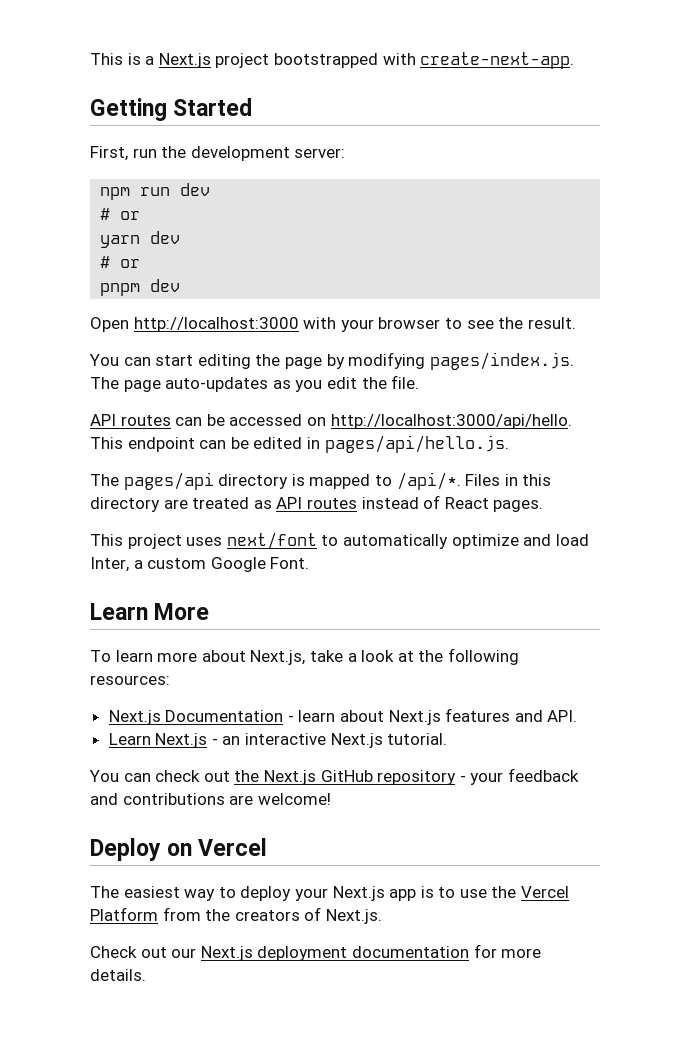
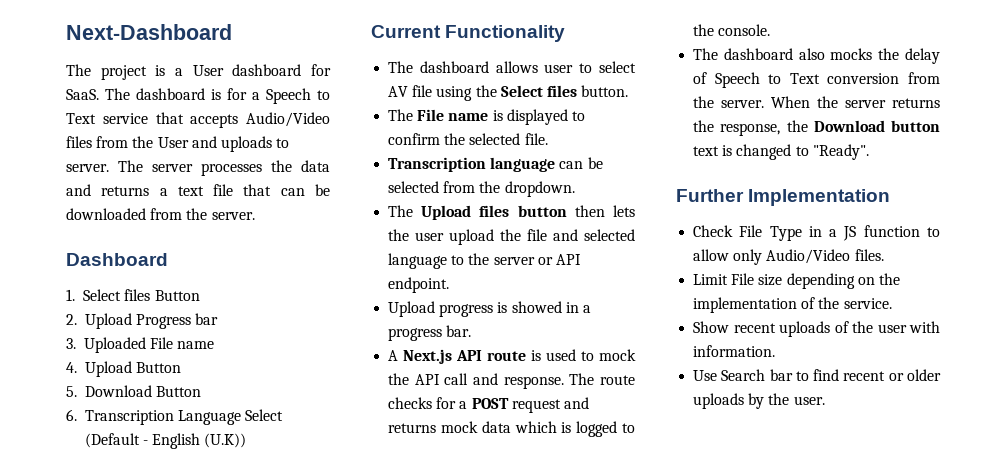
[90,52,575,69] [90,98,253,121] [90,146,346,161] [100,183,211,200] [100,208,141,220] [100,231,181,248] [100,256,141,268] [100,279,181,296] [90,317,576,332] [89,352,574,370] [90,375,420,392] [90,414,572,429] [90,435,509,453] [90,472,552,490] [90,495,544,512] [90,532,589,550] [90,557,310,572] [90,603,210,620] [90,648,519,665] [90,675,170,685] [108,708,578,725] [108,733,448,748] [89,768,579,785] [90,793,331,805] [90,838,268,861] [90,886,570,901] [90,907,382,924] [90,944,542,961] [90,969,146,981] This is a Next.js project bootstrapped with create-next-app. // Getting Started // First, run the development server: // npm run dev // # or // yarn dev // # or // pnpm dev // Open http://localhost:3000 with your browser to see the result. // You can start editing the page by modifying pages/index.js. The page auto-updates as you edit the file. // API routes can be accessed on http://localhost:3000/api/hello. This endpoint can be edited in pages/api/hello.js. // The pages/api directory is mapped to /api/*. Files in this directory are treated as API routes instead of React pages. // This project uses next/font to automatically optimize and load Inter, a custom Google Font. // Learn More // To learn more about Next.js, take a look at the following resources: // Next.js Documentation - learn about Next.js features and API. // Learn Next.js - an interactive Next.js tutorial. // You can check out the Next.js GitHub repository - your feedback and contributions are welcome! // Deploy on Vercel // The easiest way to deploy your Next.js app is to use the Vercel Platform from the creators of Next.js. // Check out our Next.js deployment documentation for more details. -> [66,24,232,40] [66,64,331,80] [66,88,330,104] [66,112,330,128] [66,136,290,152] [66,160,330,176] [66,184,330,196] [66,208,255,220] [66,253,168,266] [66,289,200,301] [66,313,219,329] [66,337,215,353] [66,361,181,377] [66,385,201,397] [66,409,284,425] [84,433,247,449] [371,25,566,42] [388,61,636,73] [388,85,629,101] [388,109,585,125] [388,133,548,145] [388,157,603,172] [388,181,575,197] [388,205,635,220] [388,229,635,245] [388,253,581,269] [388,277,450,293] [388,301,591,317] [388,325,472,341] [388,349,636,364] [388,373,635,389] [388,397,589,413] [388,421,635,437] [693,24,771,36] [693,48,940,64] [693,72,940,88] [693,96,940,108] [693,120,940,136] [693,144,869,160] [676,189,891,206] [693,225,940,241] [693,249,884,265] [693,273,900,289] [693,297,892,313] [693,321,940,337] [693,345,776,357] [693,369,941,381] [693,393,825,409] Next-Dashboard // The project is a User dashboard for SaaS. The dashboard is for a Speech to Text service that accepts Audio/Video files from the User and uploads to server. The server processes the data and returns a text file that can be downloaded from the server. // Dashboard // 1. Select files Button // 2. Upload Progress bar // 3. Uploaded File name // 4. Upload Button // 5. Download Button // 6. Transcription Language Select (Default - English (U.K)) // Current Functionality // The dashboard allows user to select AV file using the Select files button. // The File name is displayed to confirm the selected file. // Transcription language can be selected from the dropdown. // The Upload files button then lets the user upload the file and selected language to the server or API endpoint. // Upload progress is showed in a progress bar. // A Next.js API route is used to mock the API call and response. The route checks for a POST request and returns mock data which is logged to the console. // The dashboard also mocks the delay of Speech to Text conversion from the server. When the server returns the response, the Download button text is changed to "Ready". // Further Implementation // Check File Type in a JS function to allow only Audio/Video files. // Limit File size depending on the implementation of the service. // Show recent uploads of the user with information. // Use Search bar to find recent or older uploads by the user.

